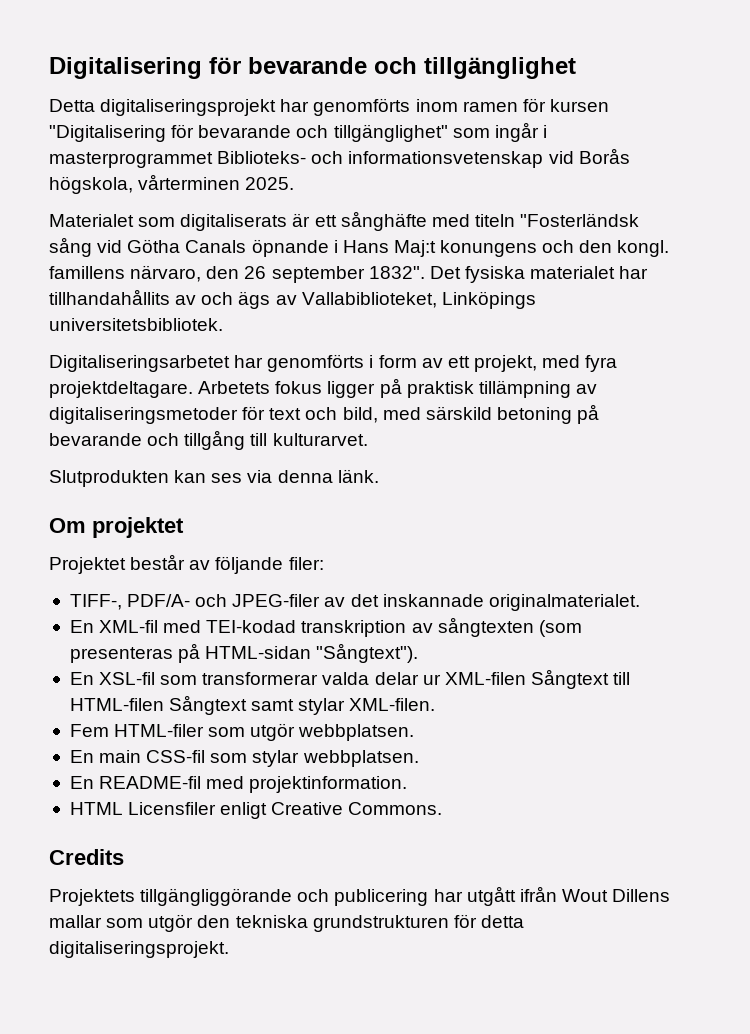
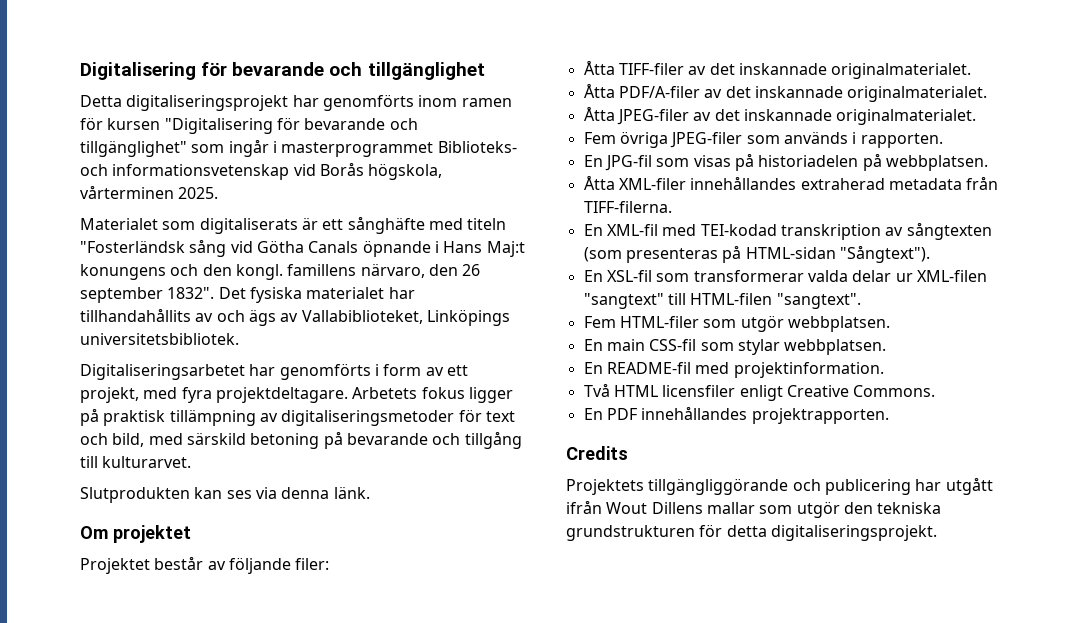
[69,594,228,610] TIFF-, PDF/A- och -> [583,60,972,79] [583,83,988,102] [583,106,615,121] Åtta TIFF-filer av det inskannade originalmaterialet. // Åtta PDF/A-filer av det inskannade originalmaterialet. // Åtta
(640, 602) none -> [583,131,943,148] [583,153,988,171] [583,175,999,190] [583,201,672,213] // Fem övriga JPEG-filer som används i rapporten. // En JPG-fil som visas på historiadelen på webbplatsen. // Åtta XML-filer innehållandes extraherad metadata från TIFF-filerna.
[530,669,609,689] Sångtext -> [583,293,664,309] "sangtext"
[169,695,436,715] Sångtext samt stylar XML-filen. -> [776,293,861,309] "sangtext".
[69,802,217,815] HTML Licensfiler -> [583,383,736,397] Två HTML licensfiler
(443, 808) none -> [583,406,889,424] // En PDF innehållandes projektrapporten.

